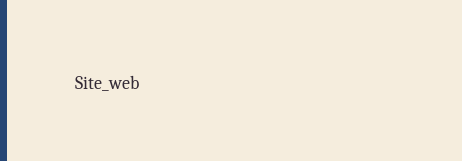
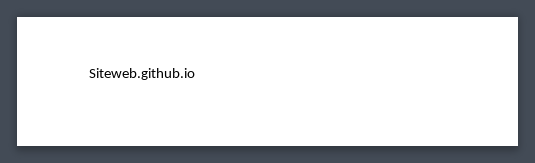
[75,75,139,91] Site_web -> [89,68,195,80] Siteweb.github.io

